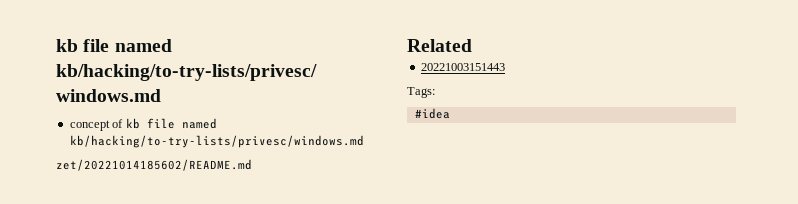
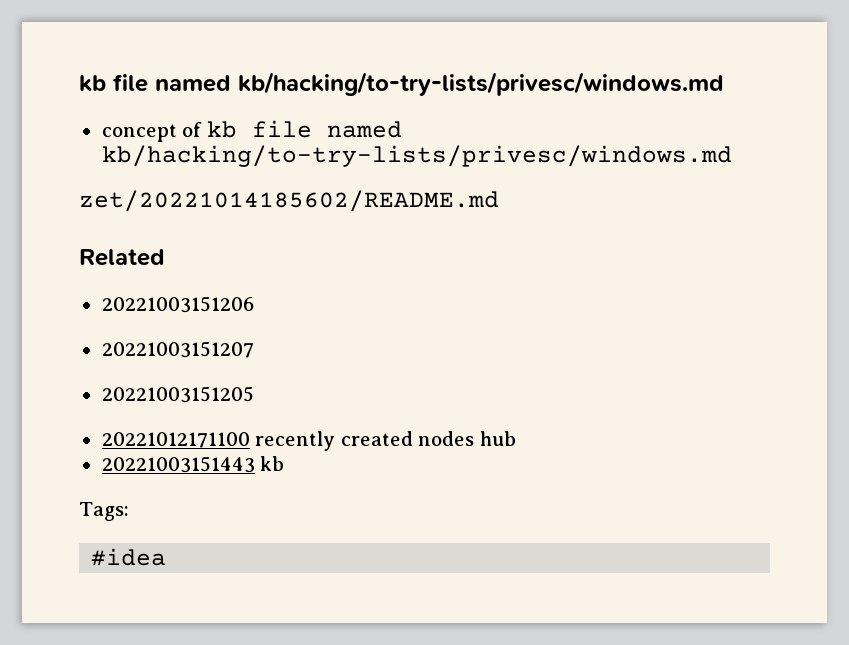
(472, 45) none -> [101,296,254,313] [101,341,254,358] [101,386,254,403] [101,431,516,451] // 20221003151206 // 20221003151207 // 20221003151205 // 20221012171100 recently created nodes hub
(505, 67) none -> [260,456,285,471] kb

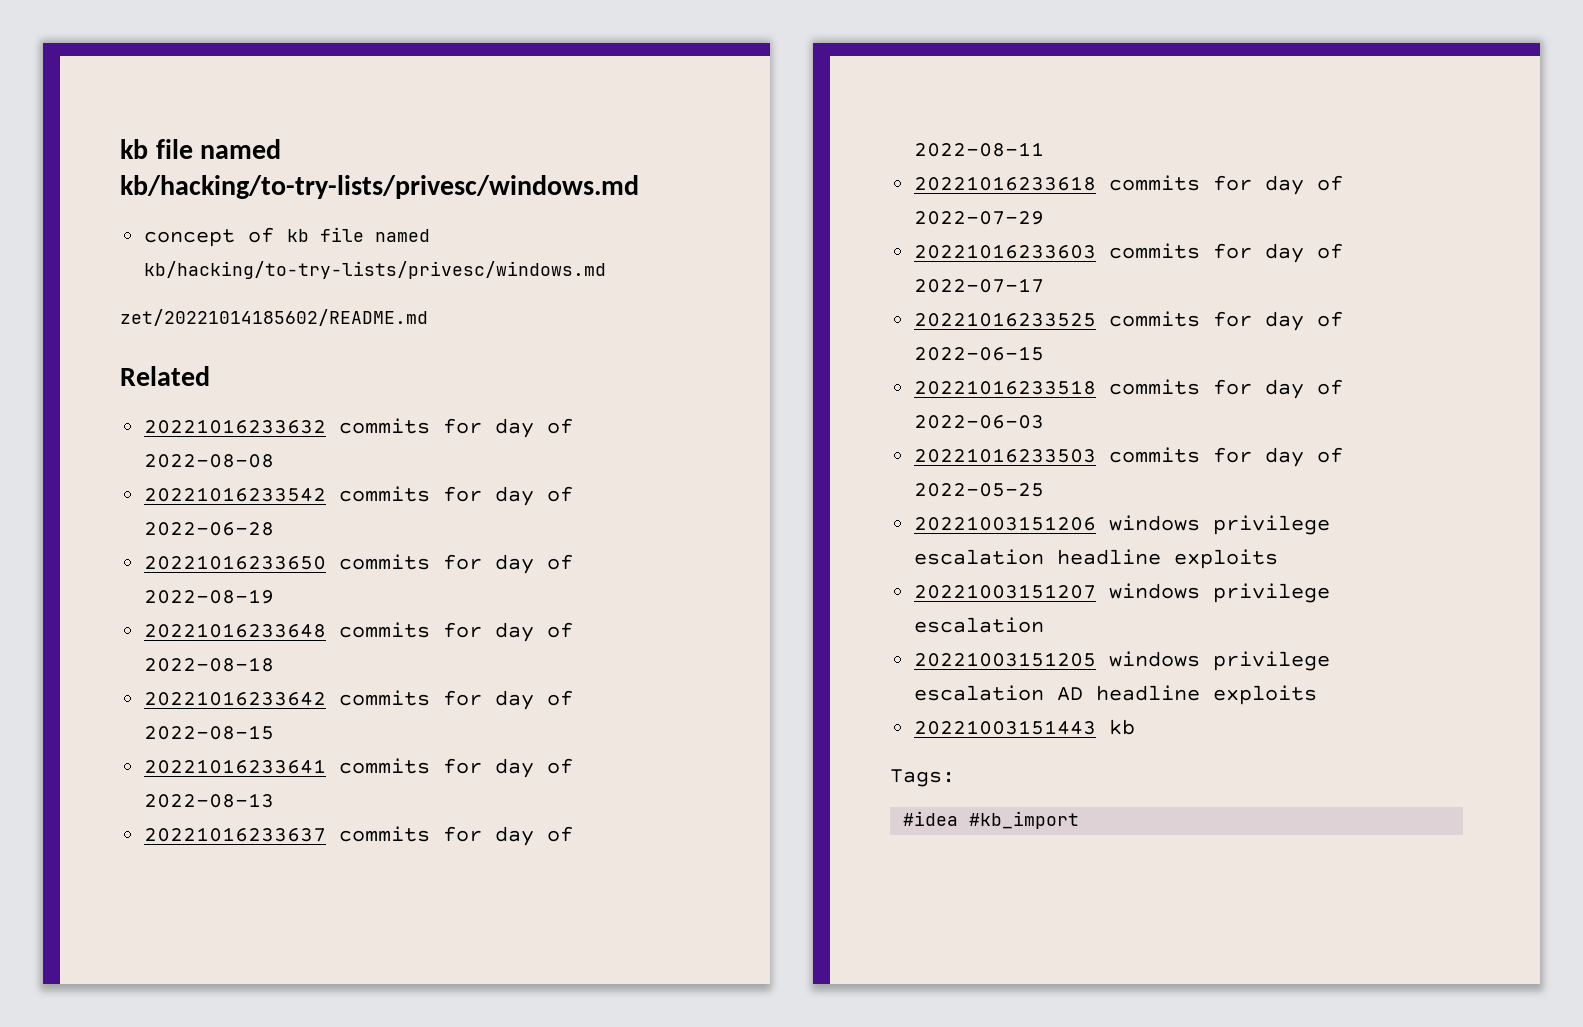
[101,296,254,313] [101,341,254,358] [101,386,254,403] [101,431,516,451] 20221003151206 // 20221003151207 // 20221003151205 // 20221012171100 recently created nodes hub -> [144,418,574,438] [144,454,275,468] [144,486,574,506] [144,522,275,536] [144,554,574,574] [144,589,275,604] [144,622,574,642] [144,657,275,672] [144,690,574,710] [144,725,275,740] [144,758,574,778] [144,793,275,808] [144,826,574,846] [914,142,1045,157] [914,175,1344,195] [914,211,1045,225] [914,243,1344,263] [914,278,1045,293] [914,311,1344,331] [914,346,1045,361] [914,379,1344,399] [914,415,1045,429] [914,447,1344,467] [914,483,1045,497] [914,515,1331,535] [914,549,1279,569] [914,583,1331,603] [914,617,1045,633] [914,651,1331,671] [914,685,1318,705] 20221016233632 commits for day of 2022-08-08 // 20221016233542 commits for day of 2022-06-28 // 20221016233650 commits for day of 2022-08-19 // 20221016233648 commits for day of 2022-08-18 // 20221016233642 commits for day of 2022-08-15 // 20221016233641 commits for day of 2022-08-13 // 20221016233637 commits for day of 2022-08-11 // 20221016233618 commits for day of 2022-07-29 // 20221016233603 commits for day of 2022-07-17 // 20221016233525 commits for day of 2022-06-15 // 20221016233518 commits for day of 2022-06-03 // 20221016233503 commits for day of 2022-05-25 // 20221003151206 windows privilege escalation headline exploits // 20221003151207 windows privilege escalation // 20221003151205 windows privilege escalation AD headline exploits
(167, 557) none -> [969,811,1080,829] #kb_import

